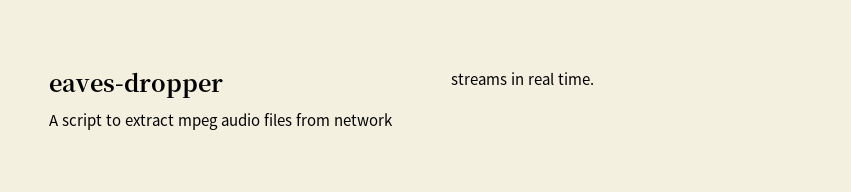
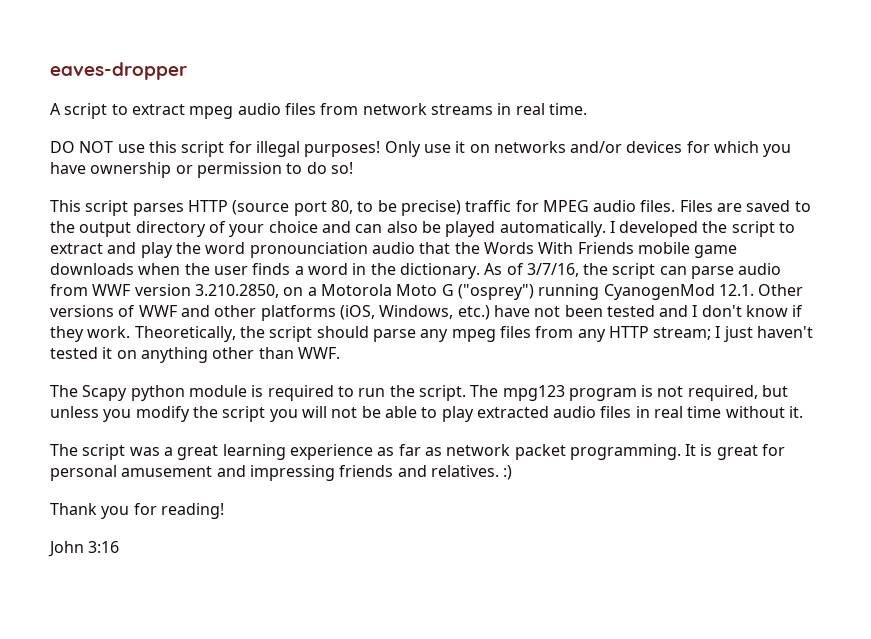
(595, 78) none -> [50,141,792,157] [50,162,353,178] [50,200,811,216] [50,221,796,237] [50,242,738,258] [50,263,782,279] [50,284,804,300] [50,305,804,321] [50,326,814,342] [50,347,340,363] [50,385,789,401] [50,406,804,422] [50,444,786,460] [50,465,513,481] [50,503,224,519] [48,541,120,557] // DO NOT use this script for illegal purposes! Only use it on networks and/or devices for which you have ownership or permission to do so! // This script parses HTTP (source port 80, to be precise) traffic for MPEG audio files. Files are saved to the output directory of your choice and can also be played automatically. I developed the script to extract and play the word pronounciation audio that the Words With Friends mobile game downloads when the user finds a word in the dictionary. As of 3/7/16, the script can parse audio from WWF version 3.210.2850, on a Motorola Moto G ("osprey") running CyanogenMod 12.1. Other versions of WWF and other platforms (iOS, Windows, etc.) have not been tested and I don't know if they work. Theoretically, the script should parse any mpeg files from any HTTP stream; I just haven't tested it on anything other than WWF. // The Scapy python module is required to run the script. The mpg123 program is not required, but unless you modify the script you will not be able to play extracted audio files in real time without it. // The script was a great learning experience as far as network packet programming. It is great for personal amusement and impressing friends and relatives. :) // Thank you for reading! // John 3:16

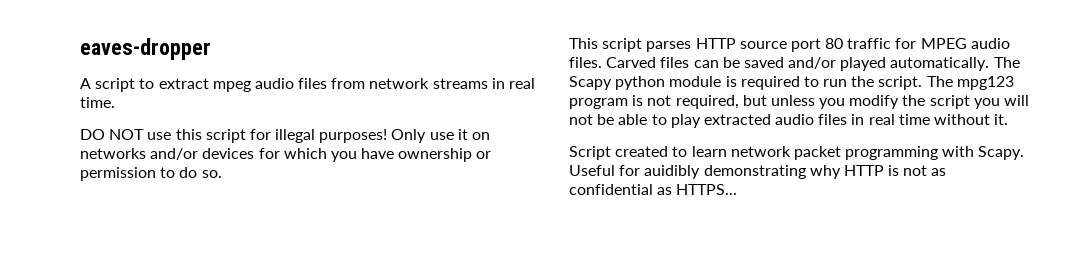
[330,162,353,174] so! -> [201,170,222,178] so.
[232,200,461,216] (source port 80, to be precise) -> [739,38,844,52] source port 80
[679,200,811,212] [50,221,796,237] [50,242,738,258] [50,263,782,279] [50,284,804,300] [50,305,804,321] [50,326,814,342] [50,347,340,363] Files are saved to the output directory of your choice and can also be played automatically. I developed the script to extract and play the word pronounciation audio that the Words With Friends mobile game downloads when the user finds a word in the dictionary. As of 3/7/16, the script can parse audio from WWF version 3.210.2850, on a Motorola Moto G ("osprey") running CyanogenMod 12.1. Other versions of WWF and other platforms (iOS, Windows, etc.) have not been tested and I don't know if they work. Theoretically, the script should parse any mpeg files from any HTTP stream; I just haven't tested it on anything other than WWF. // -> [606,57,990,71] Carved files can be saved and/or played automatically.
[50,444,786,460] [50,465,513,481] [50,503,224,519] [48,541,120,557] The script was a great learning experience as far as network packet programming. It is great for personal amusement and impressing friends and relatives. :) // Thank you for reading! // John 3:16 -> [569,146,1025,160] [569,165,947,179] [569,184,738,195] Script created to learn network packet programming with Scapy. Useful for auidibly demonstrating why HTTP is not as confidential as HTTPS...

